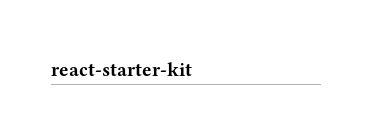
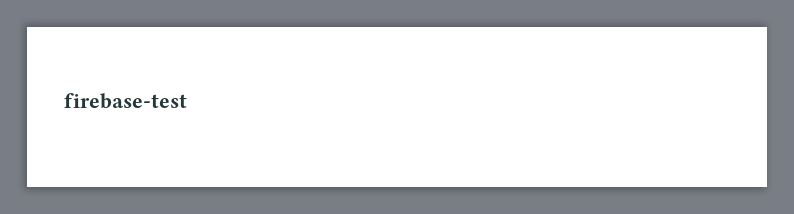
[51,62,192,76] react-starter-kit -> [64,93,187,109] firebase-test

